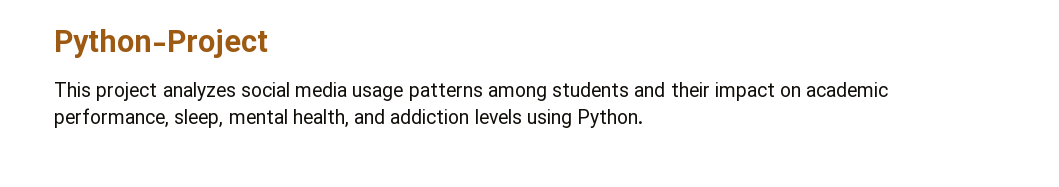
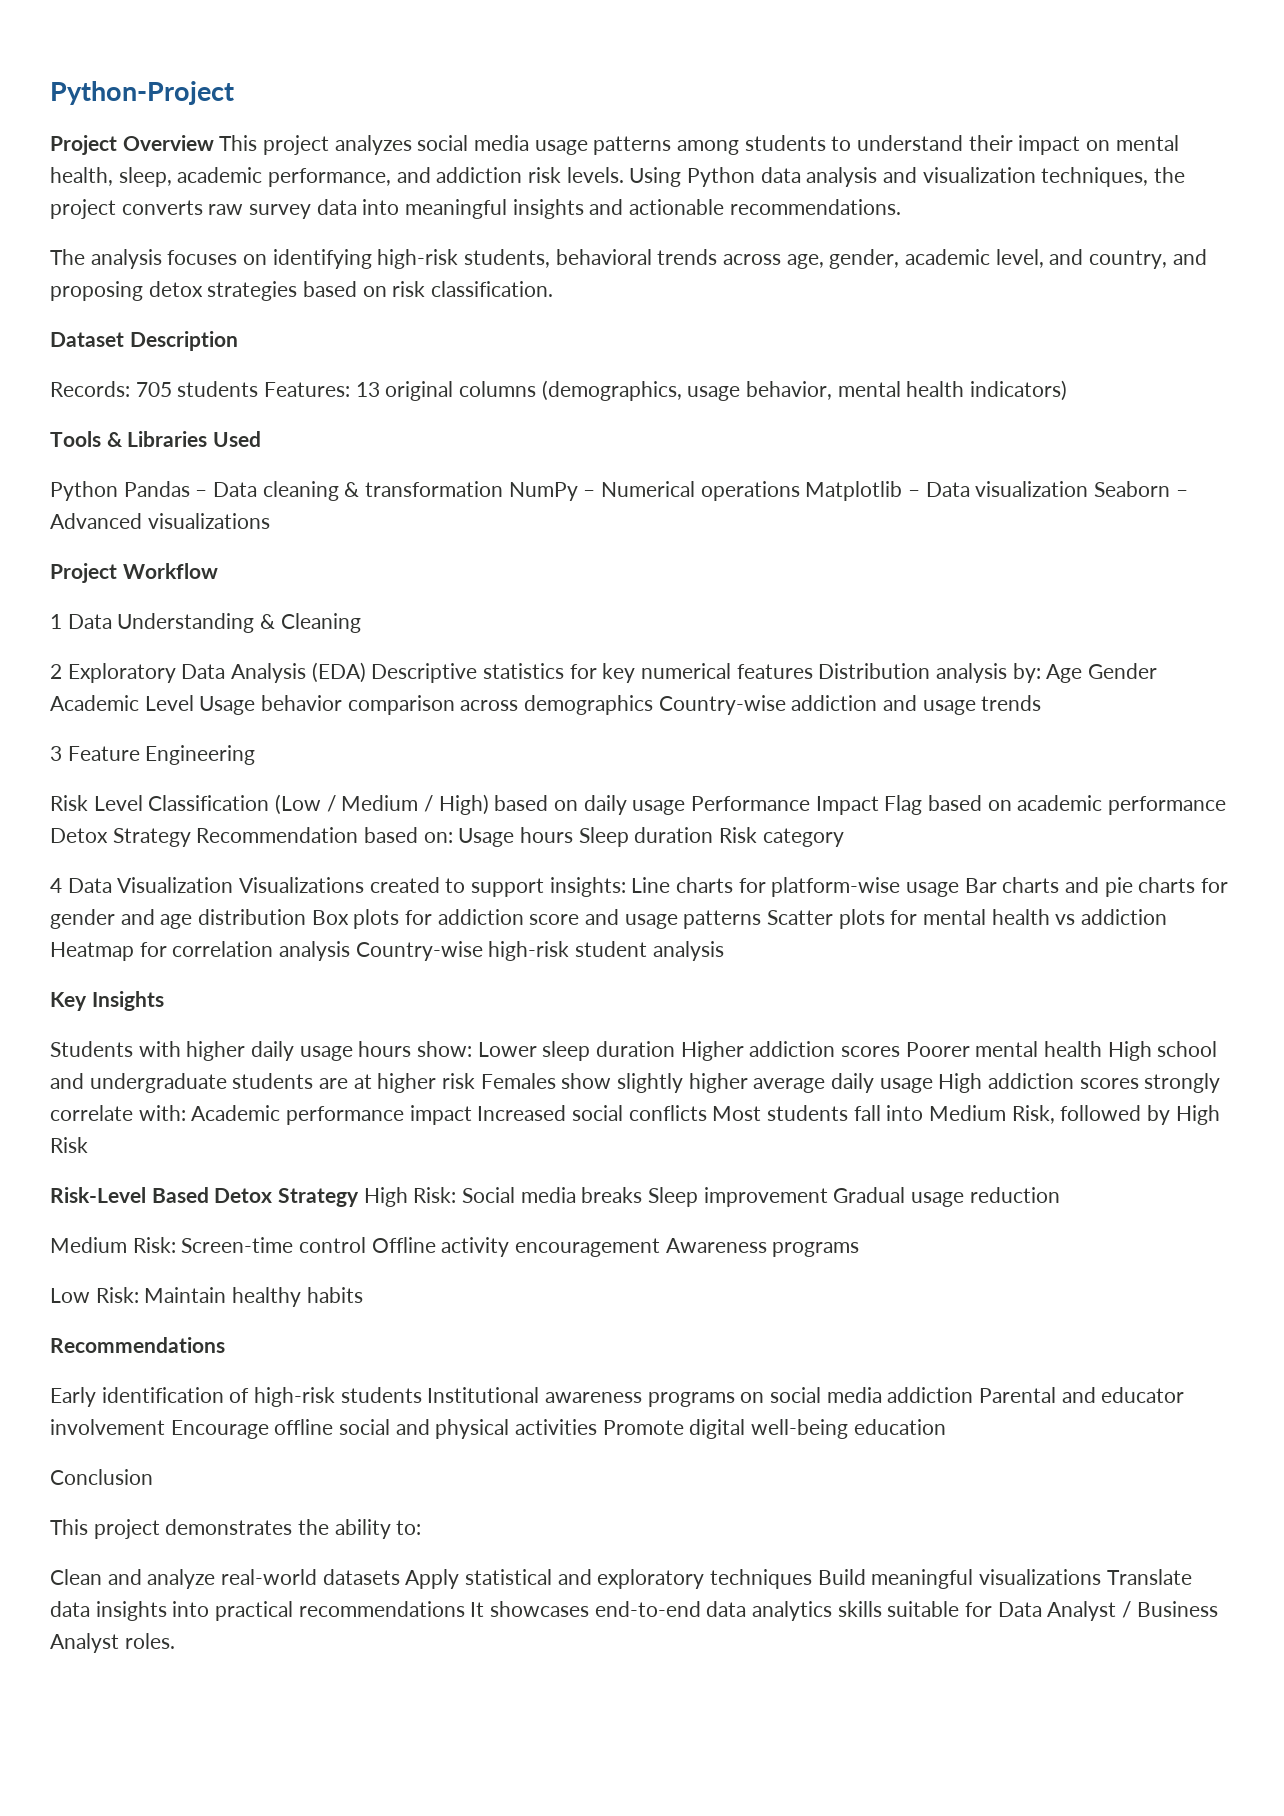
(268, 43) none -> [50,135,214,155] Project Overview
[634,82,666,97] and -> [831,135,964,151] to understand
[806,82,889,97] [54,108,644,128] academic performance, sleep, mental health, and addiction levels using Python. -> [1115,135,1179,151] [50,167,1186,187] [50,199,901,219] [50,249,1207,269] [50,281,554,301] [50,331,238,351] [50,380,1068,401] [50,431,262,447] [50,481,1188,501] [50,513,270,529] [50,563,218,583] [50,613,361,633] [50,662,1158,683] [50,695,1042,715] [50,745,256,765] [50,794,1227,815] [50,827,844,847] [50,877,1229,897] [50,909,1168,929] [50,941,724,961] [50,991,164,1011] [50,1041,1218,1061] [50,1073,1221,1093] [50,1105,1220,1125] [50,1137,88,1153] [50,1187,1060,1207] [50,1237,860,1257] [50,1287,363,1307] [50,1337,225,1353] [50,1387,1185,1407] [50,1419,946,1439] [50,1469,153,1485] [50,1519,422,1539] [50,1569,1192,1589] [50,1601,1218,1621] [50,1633,175,1653] mental health, sleep, academic performance, and addiction risk levels. Using Python data analysis and visualization techniques, the project converts raw survey data into meaningful insights and actionable recommendations. // The analysis focuses on identifying high-risk students, behavioral trends across age, gender, academic level, and country, and proposing detox strategies based on risk classification. // Dataset Description // Records: 705 students Features: 13 original columns (demographics, usage behavior, mental health indicators) // Tools & Libraries Used // Python Pandas – Data cleaning & transformation NumPy – Numerical operations Matplotlib – Data visualization Seaborn – Advanced visualizations // Project Workflow // 1 Data Understanding & Cleaning // 2 Exploratory Data Analysis (EDA) Descriptive statistics for key numerical features Distribution analysis by: Age Gender Academic Level Usage behavior comparison across demographics Country-wise addiction and usage trends // 3 Feature Engineering // Risk Level Classification (Low / Medium / High) based on daily usage Performance Impact Flag based on academic performance Detox Strategy Recommendation based on: Usage hours Sleep duration Risk category // 4 Data Visualization Visualizations created to support insights: Line charts for platform-wise usage Bar charts and pie charts for gender and age distribution Box plots for addiction score and usage patterns Scatter plots for mental health vs addiction Heatmap for correlation analysis Country-wise high-risk student analysis // Key Insights // Students with higher daily usage hours show: Lower sleep duration Higher addiction scores Poorer mental health High school and undergraduate students are at higher risk Females show slightly higher average daily usage High addiction scores strongly correlate with: Academic performance impact Increased social conflicts Most students fall into Medium Risk, followed by High Risk // Risk-Level Based Detox Strategy High Risk: Social media breaks Sleep improvement Gradual usage reduction // Medium Risk: Screen-time control Offline activity encouragement Awareness programs // Low Risk: Maintain healthy habits // Recommendations // Early identification of high-risk students Institutional awareness programs on social media addiction Parental and educator involvement Encourage offline social and physical activities Promote digital well-being education // Conclusion // This project demonstrates the ability to: // Clean and analyze real-world datasets Apply statistical and exploratory techniques Build meaningful visualizations Translate data insights into practical recommendations It showcases end-to-end data analytics skills suitable for Data Analyst / Business Analyst roles.

